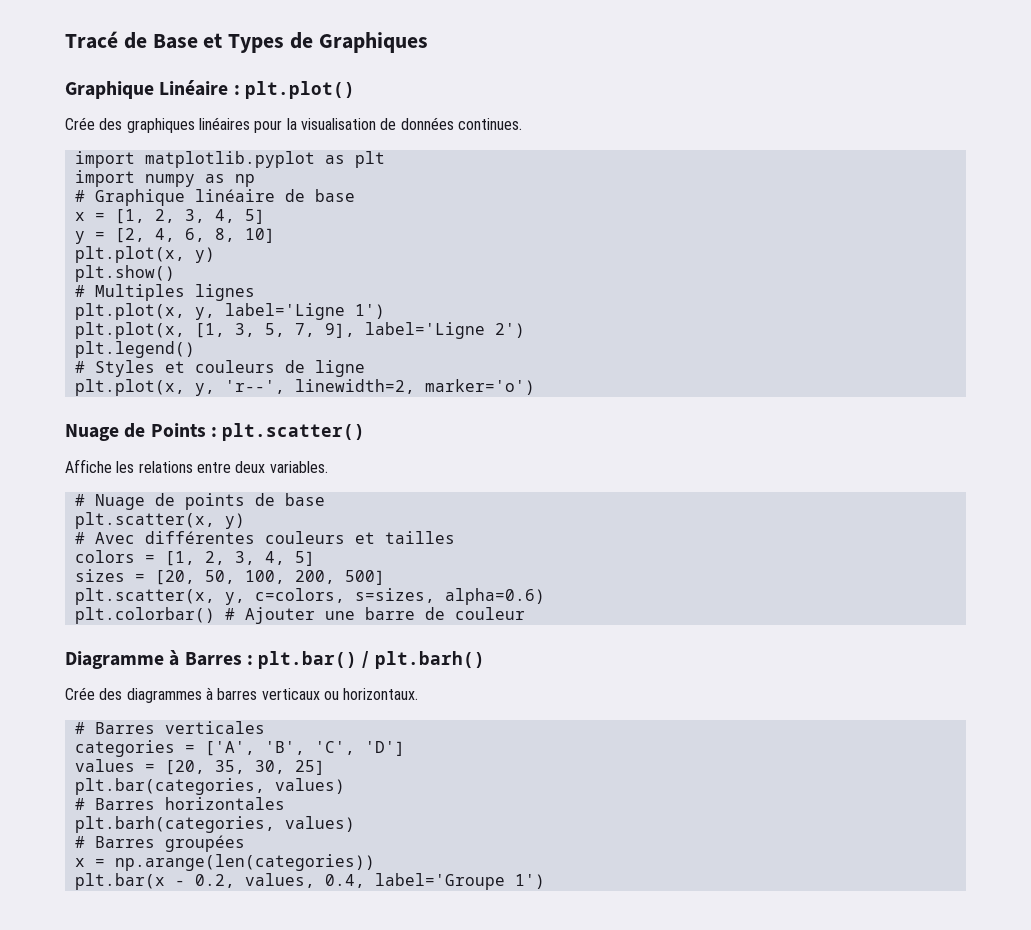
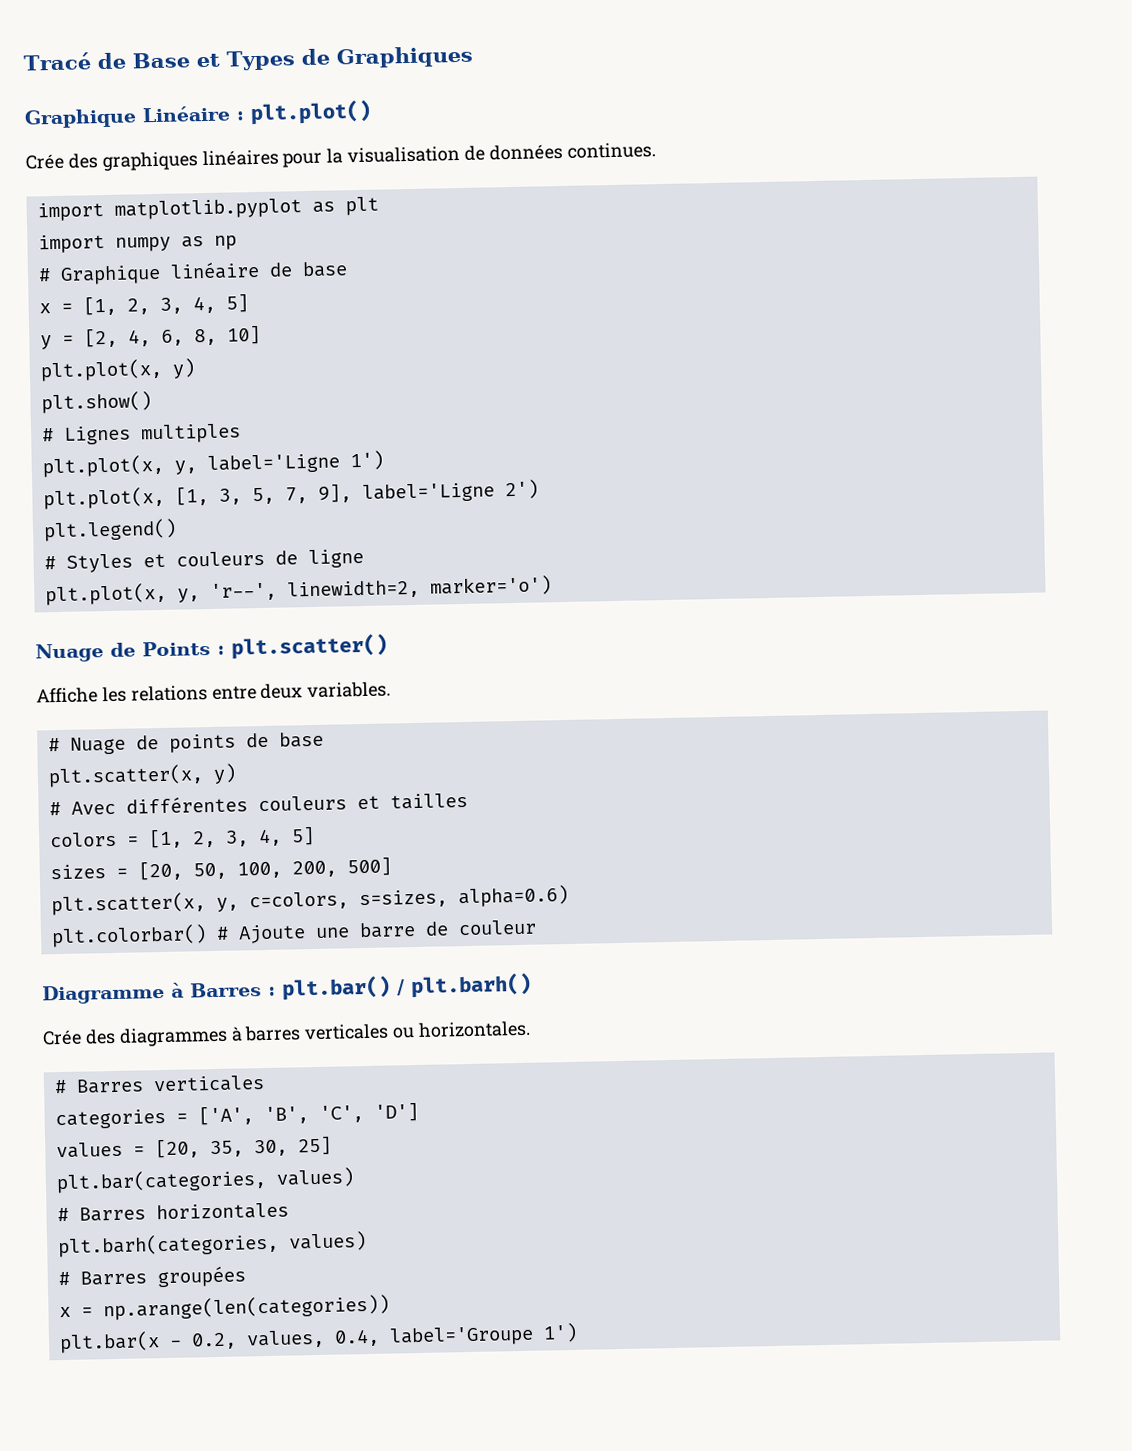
[94,284,255,301] Multiples lignes -> [63,423,241,445] Lignes multiples
[244,607,315,624] Ajouter -> [237,924,306,944] Ajoute
[261,688,419,700] verticaux ou horizontaux. -> [304,1020,532,1041] verticales ou horizontales.

